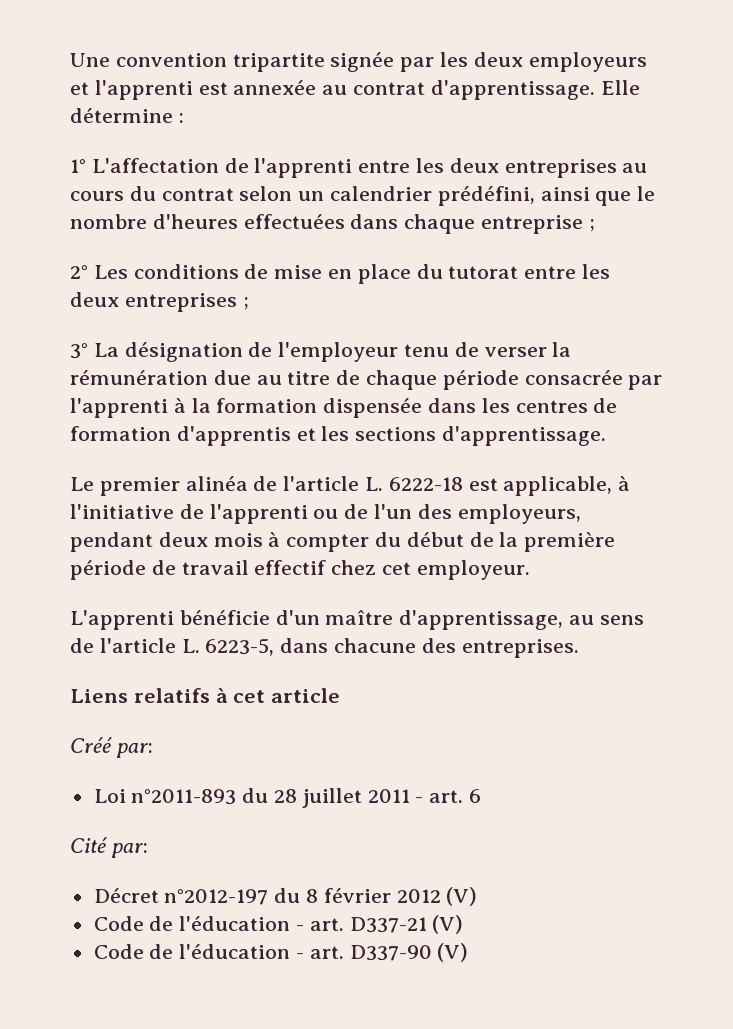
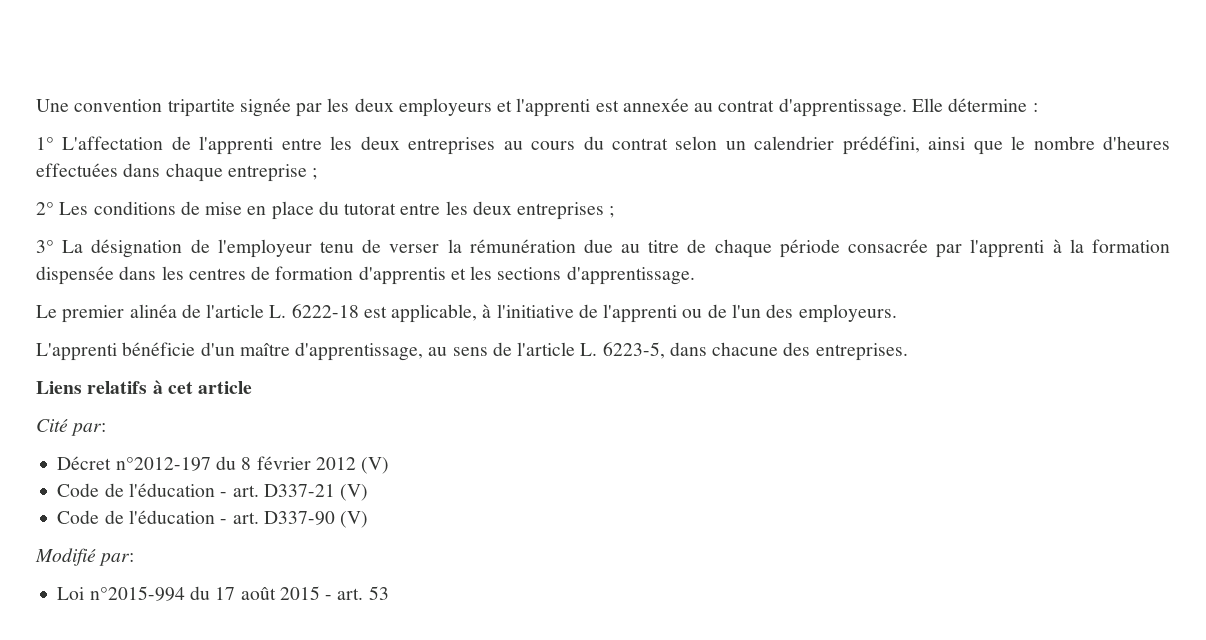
[457,504,581,524] [70,532,616,552] [70,560,530,580] employeurs, pendant deux mois à compter du début de la première période de travail effectif chez cet employeur. -> [798,304,897,323] employeurs.
[70,737,153,758] [93,788,482,808] // Créé par: // Loi n°2011-893 du 28 juillet 2011 - art. 6 -> (253, 387) none
(469, 952) none -> [35,548,135,566] [57,586,389,601] // Modifié par: // Loi n°2015-994 du 17 août 2015 - art. 53

